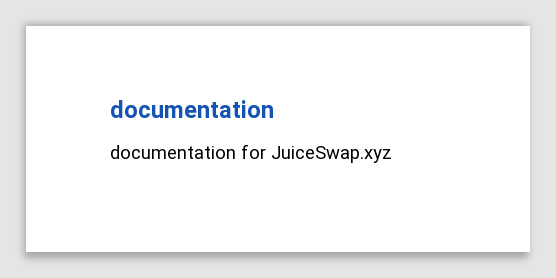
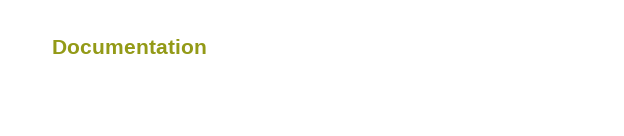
[110,100,274,118] [110,144,392,163] documentation // documentation for JuiceSwap.xyz -> [52,39,207,54] Documentation

